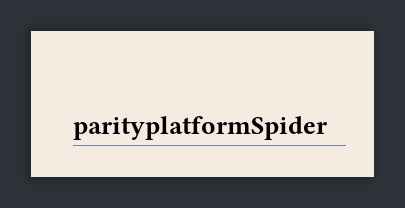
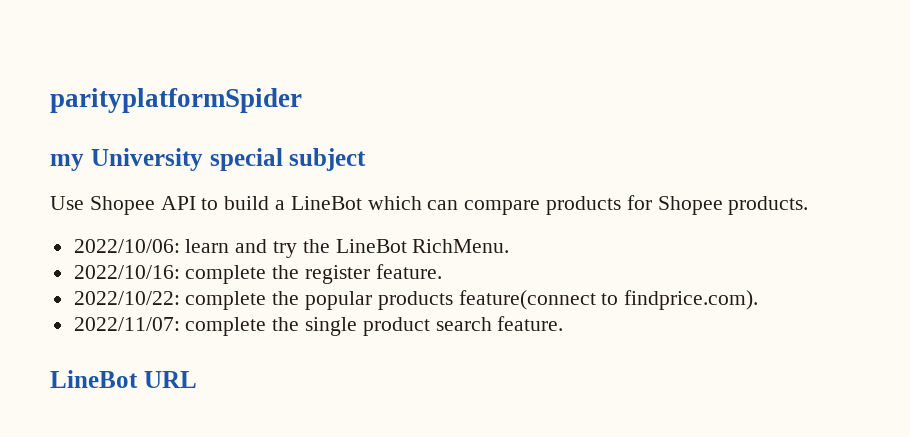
(328, 128) none -> [50,148,367,171] [50,195,809,215] [73,239,510,258] [73,264,442,284] [73,290,759,310] [73,316,564,336] [50,370,197,388] // my University special subject // Use Shopee API to build a LineBot which can compare products for Shopee products. // 2022/10/06: learn and try the LineBot RichMenu. // 2022/10/16: complete the register feature. // 2022/10/22: complete the popular products feature(connect to findprice.com). // 2022/11/07: complete the single product search feature. // LineBot URL

